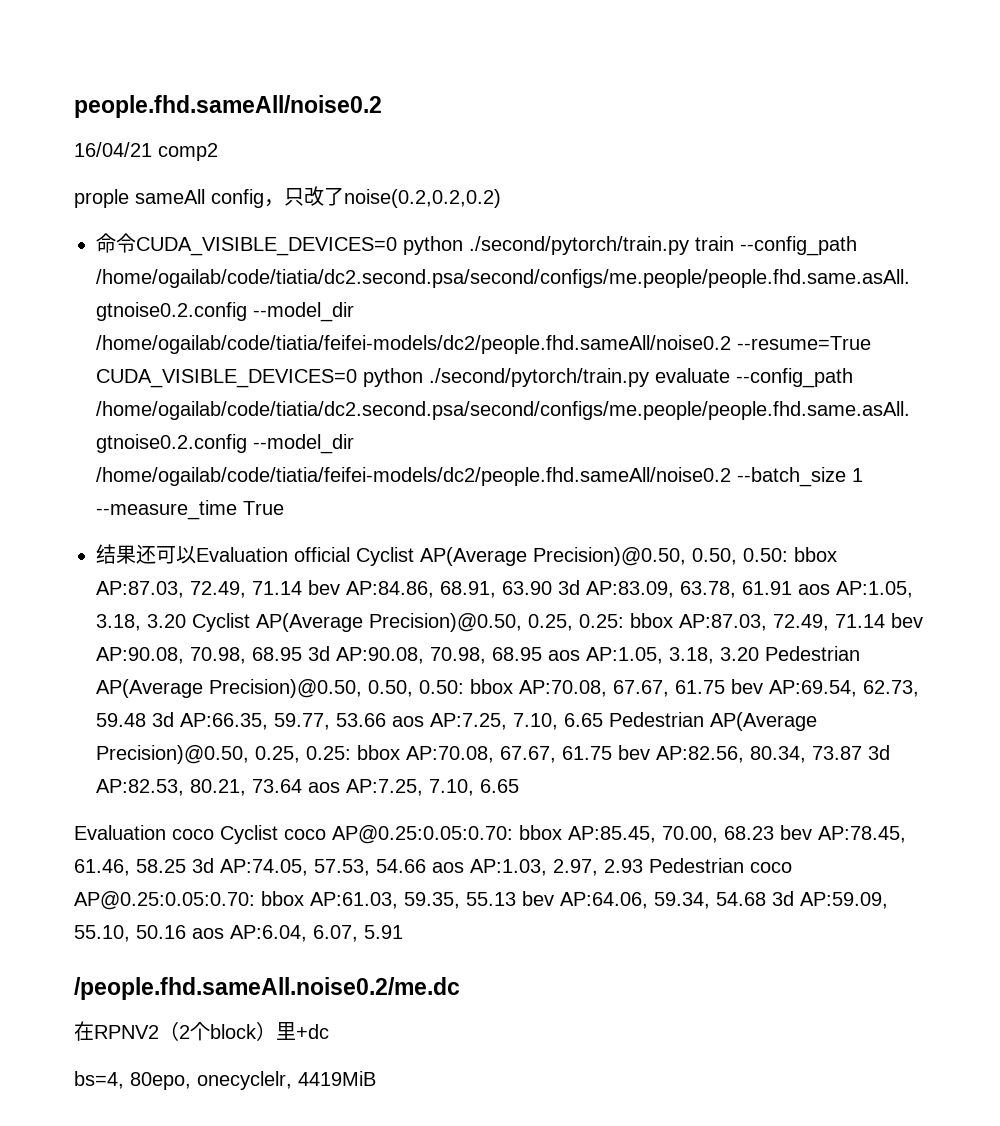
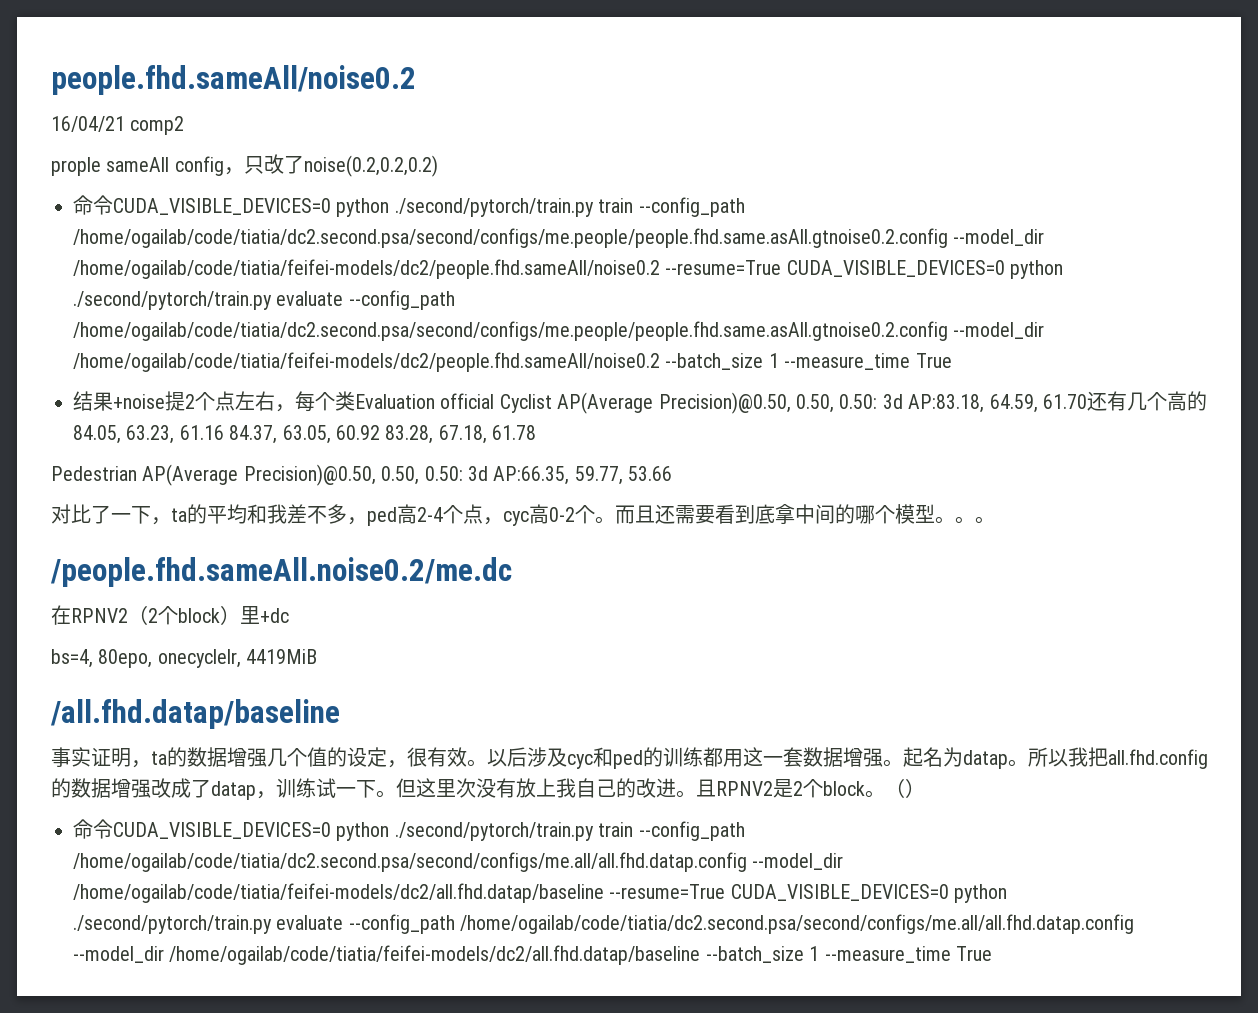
[136,544,196,564] 还可以 -> [113,391,355,412] +noise提2个点左右，每个类
[794,547,837,562] [96,580,913,598] [96,613,923,632] [96,646,759,664] bbox AP:87.03, 72.49, 71.14 bev AP:84.86, 68.91, 63.90 3d AP:83.09, 63.78, 61.91 aos AP:1.05, 3.18, 3.20 Cyclist AP(Average Precision)@0.50, 0.25, 0.25: bbox AP:87.03, 72.49, 71.14 bev AP:90.08, 70.98, 68.95 3d AP:90.08, 70.98, 68.95 aos AP:1.05, 3.18, 3.20 -> [882,391,1207,413] [73,425,537,444] 3d AP:83.18, 64.59, 61.70还有几个高的84.05, 63.23, 61.16 84.37, 63.05, 60.92 83.28, 67.18, 61.78 //
[470,679,919,697] [96,712,817,731] [96,745,890,764] [96,779,519,796] [74,825,906,844] [74,858,792,876] [74,891,888,910] [74,925,403,942] bbox AP:70.08, 67.67, 61.75 bev AP:69.54, 62.73, 59.48 3d AP:66.35, 59.77, 53.66 aos AP:7.25, 7.10, 6.65 Pedestrian AP(Average Precision)@0.50, 0.25, 0.25: bbox AP:70.08, 67.67, 61.75 bev AP:82.56, 80.34, 73.87 3d AP:82.53, 80.21, 73.64 aos AP:7.25, 7.10, 6.65 // Evaluation coco Cyclist coco AP@0.25:0.05:0.70: bbox AP:85.45, 70.00, 68.23 bev AP:78.45, 61.46, 58.25 3d AP:74.05, 57.53, 54.66 aos AP:1.03, 2.97, 2.93 Pedestrian coco AP@0.25:0.05:0.70: bbox AP:61.03, 59.35, 55.13 bev AP:64.06, 59.34, 54.68 3d AP:59.09, 55.10, 50.16 aos AP:6.04, 6.07, 5.91 -> [467,466,673,485] [51,504,995,526] 3d AP:66.35, 59.77, 53.66 // 对比了一下，ta的平均和我差不多，ped高2-4个点，cyc高0-2个。而且还需要看到底拿中间的哪个模型。。。
(376, 1078) none -> [50,699,340,729] [51,747,1208,769] [51,778,925,800] [73,819,745,841] [73,852,844,872] [73,883,1008,903] [73,914,1135,934] [73,945,992,965] // /all.fhd.datap/baseline // 事实证明，ta的数据增强几个值的设定，很有效。以后涉及cyc和ped的训练都用这一套数据增强。起名为datap。所以我把all.fhd.config的数据增强改成了datap，训练试一下。但这里次没有放上我自己的改进。且RPNV2是2个block。（） // 命令CUDA_VISIBLE_DEVICES=0 python ./second/pytorch/train.py train --config_path /home/ogailab/code/tiatia/dc2.second.psa/second/configs/me.all/all.fhd.datap.config --model_dir /home/ogailab/code/tiatia/feifei-models/dc2/all.fhd.datap/baseline --resume=True CUDA_VISIBLE_DEVICES=0 python ./second/pytorch/train.py evaluate --config_path /home/ogailab/code/tiatia/dc2.second.psa/second/configs/me.all/all.fhd.datap.config --model_dir /home/ogailab/code/tiatia/feifei-models/dc2/all.fhd.datap/baseline --batch_size 1 --measure_time True

